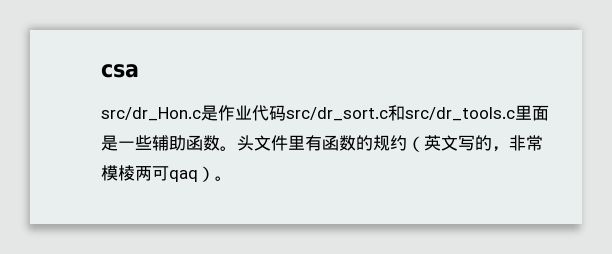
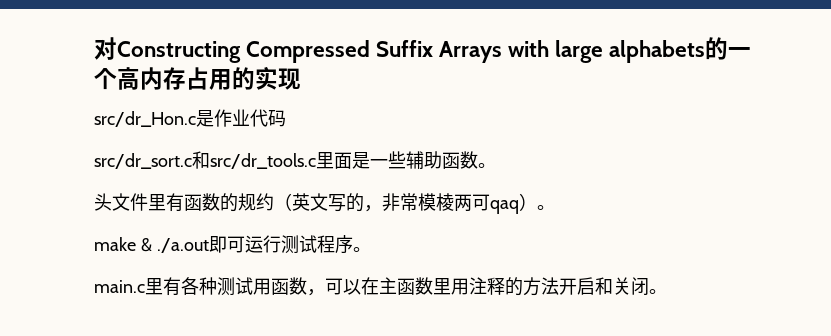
[101,64,139,78] csa -> [94,37,752,63] [94,66,301,90] 对Constructing Compressed Suffix Arrays with large alphabets的一个高内存占用的实现
(286, 113) none -> (286, 118) //
(237, 148) none -> (496, 165) //
(232, 178) none -> [94,235,371,254] [94,277,667,296] // make & ./a.out即可运行测试程序。 // main.c里有各种测试用函数，可以在主函数里用注释的方法开启和关闭。

